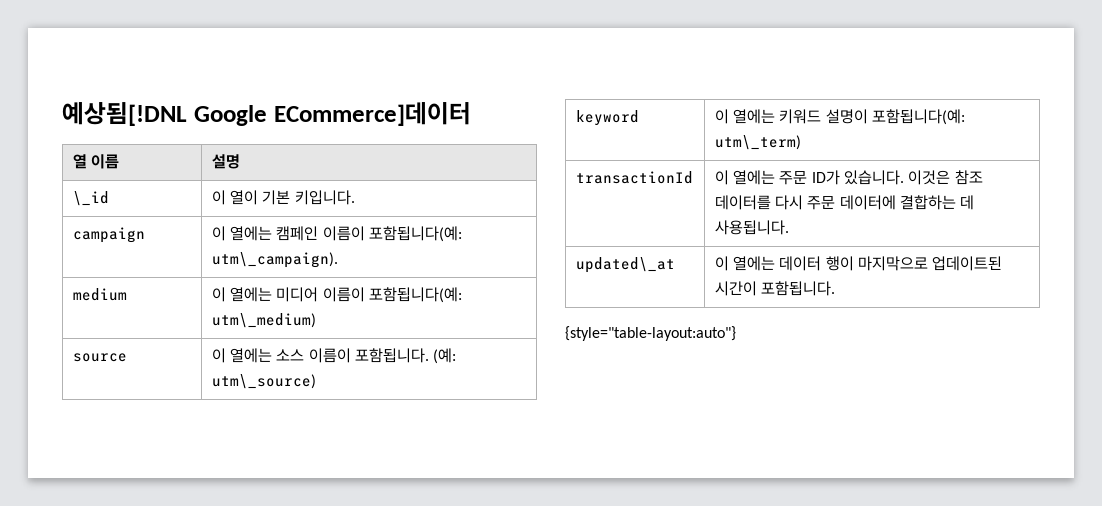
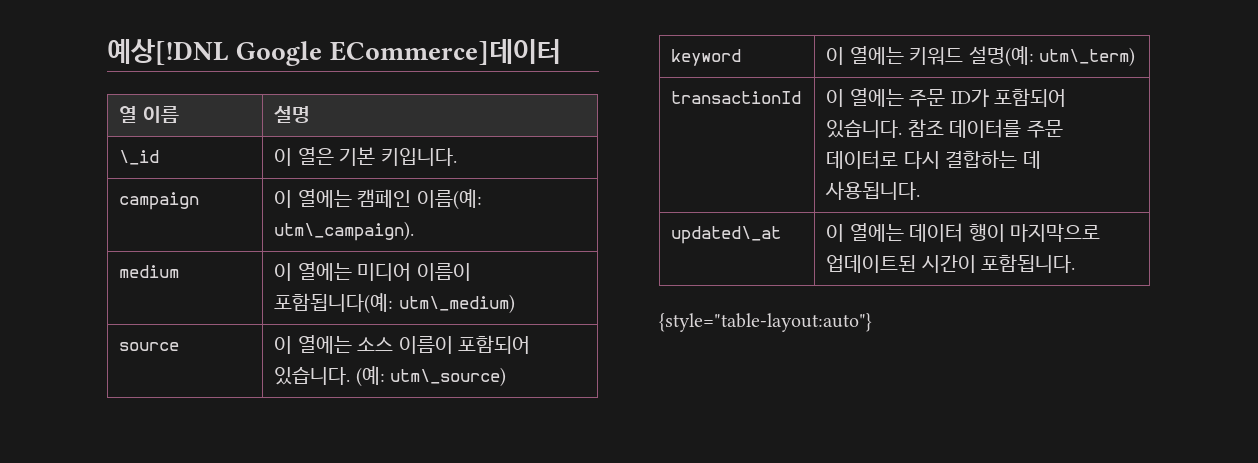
[62,102,187,126] 예상됨[!DNL -> [107,39,229,65] 예상[!DNL
[230,190,259,205] 열이 -> [297,147,334,165] 열은
[322,226,463,242] 이름이 포함됩니다(예: -> [416,189,482,210] 이름(예:
[355,348,430,363] 포함됩니다. -> [458,335,531,354] [274,367,351,385] 포함되어 있습니다.
[825,109,966,125] 설명이 포함됩니다(예: -> [968,46,1034,67] 설명(예:
[844,170,983,185] [714,195,896,210] 있습니다. 이것은 참조 데이터를 다시 주문 데이터에 -> [994,88,1067,107] [826,119,1063,138] [826,150,940,169] 포함되어 있습니다. 참조 데이터를 주문 데이터로 다시

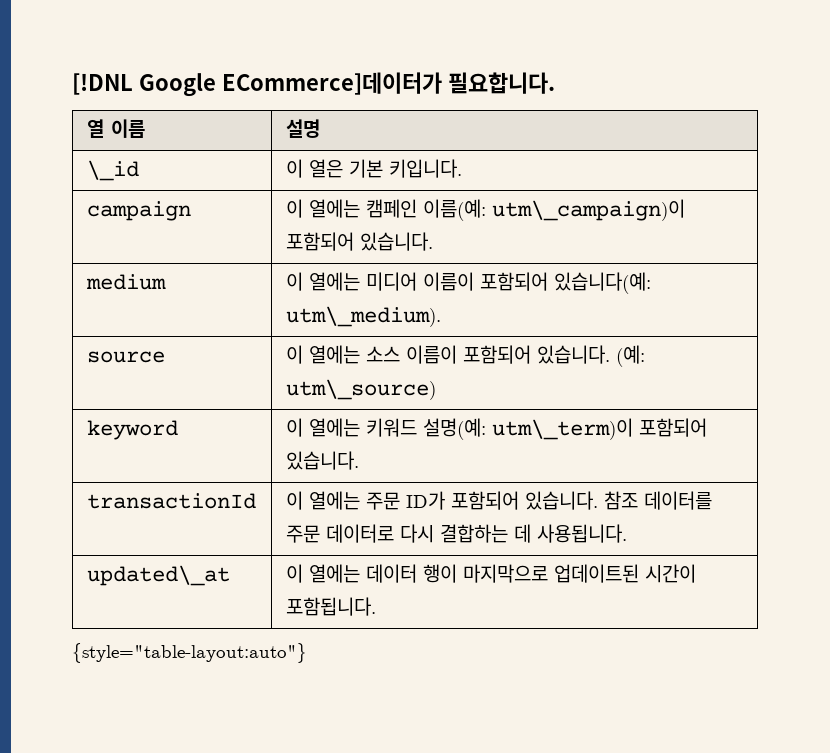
[107,39,561,66] 예상[!DNL Google ECommerce]데이터 -> [72,72,555,97] [!DNL Google ECommerce]데이터가 필요합니다.
[274,221,415,241] utm\_campaign). -> [491,199,685,221] [285,232,433,251] utm\_campaign)이 포함되어 있습니다.
[274,293,515,314] 포함됩니다(예: utm\_medium) -> [479,272,651,294] [285,306,441,327] 포함되어 있습니다(예: utm\_medium).
[1039,47,1136,67] utm\_term) -> [491,418,707,440] [285,451,359,470] utm\_term)이 포함되어 있습니다.

